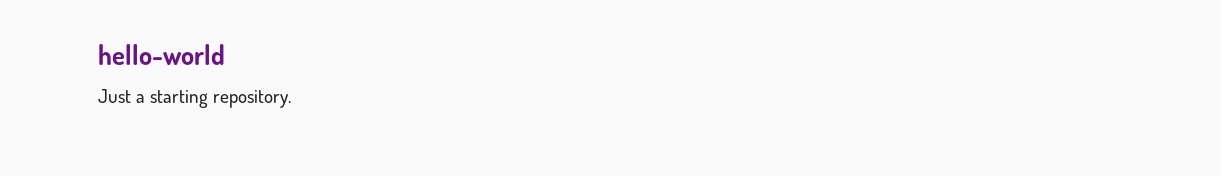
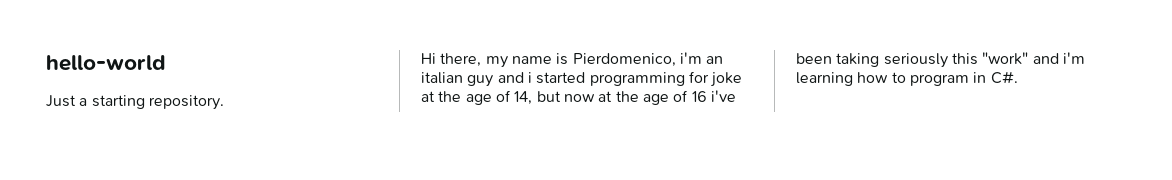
(292, 99) none -> [421,52,724,68] [421,71,743,87] [421,90,736,105] [796,52,1085,68] [796,71,1018,86] // Hi there, my name is Pierdomenico, i'm an italian guy and i started programming for joke at the age of 14, but now at the age of 16 i've been taking seriously this "work" and i'm learning how to program in C#.

